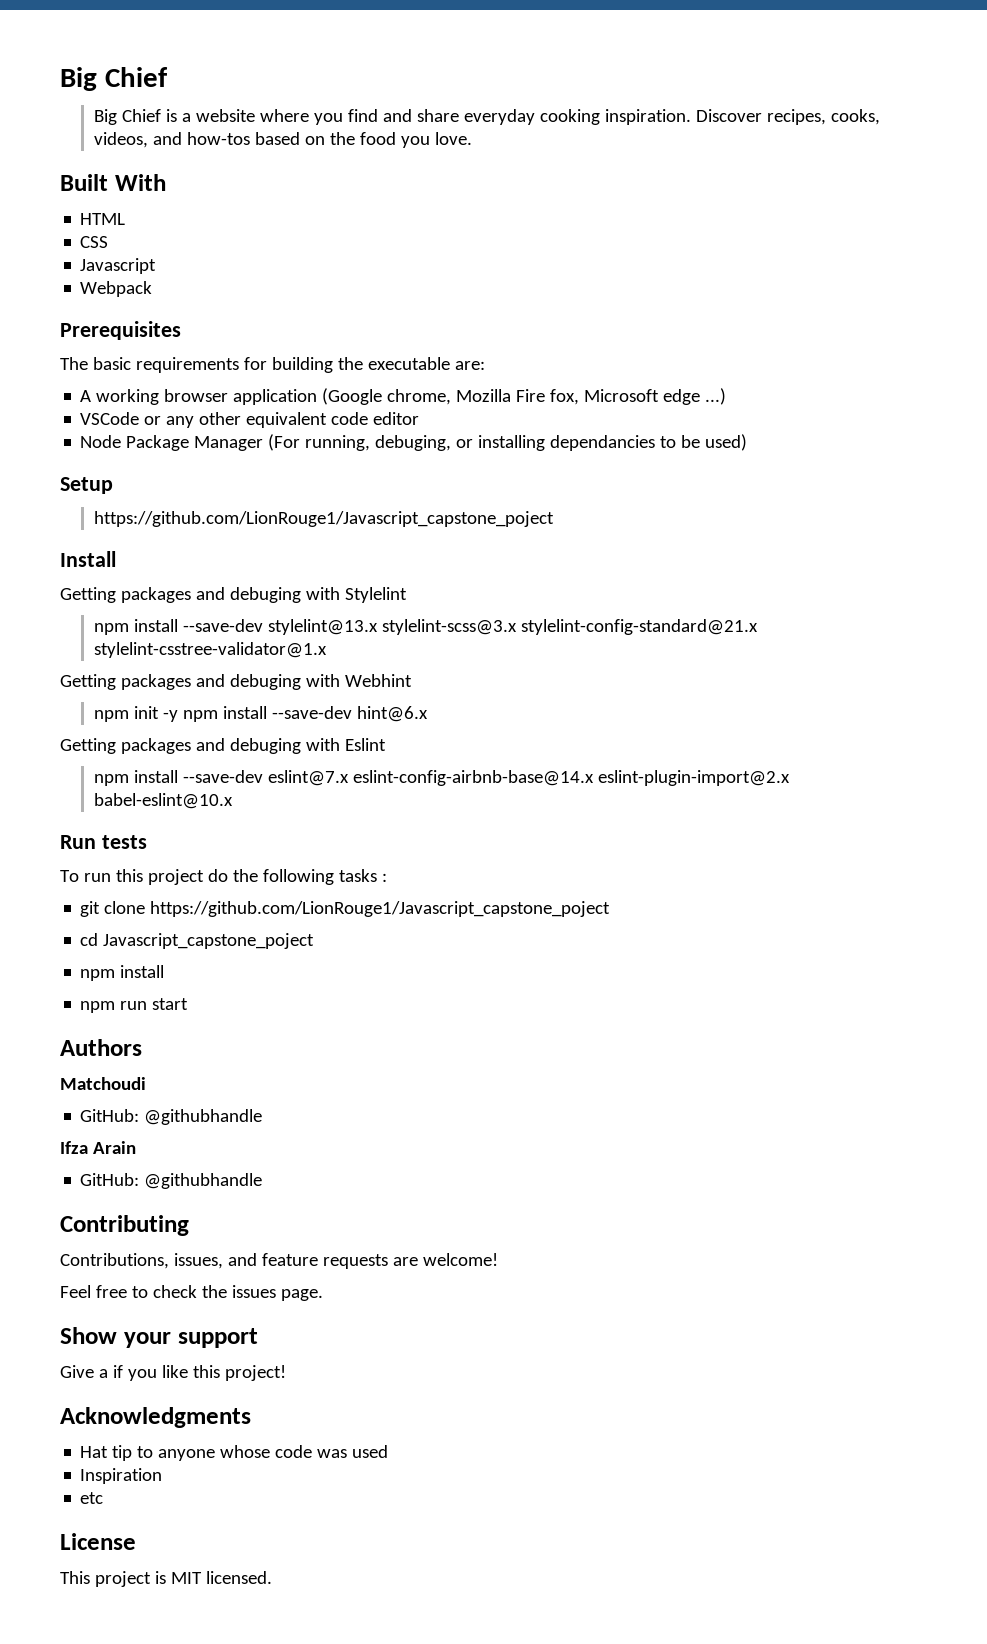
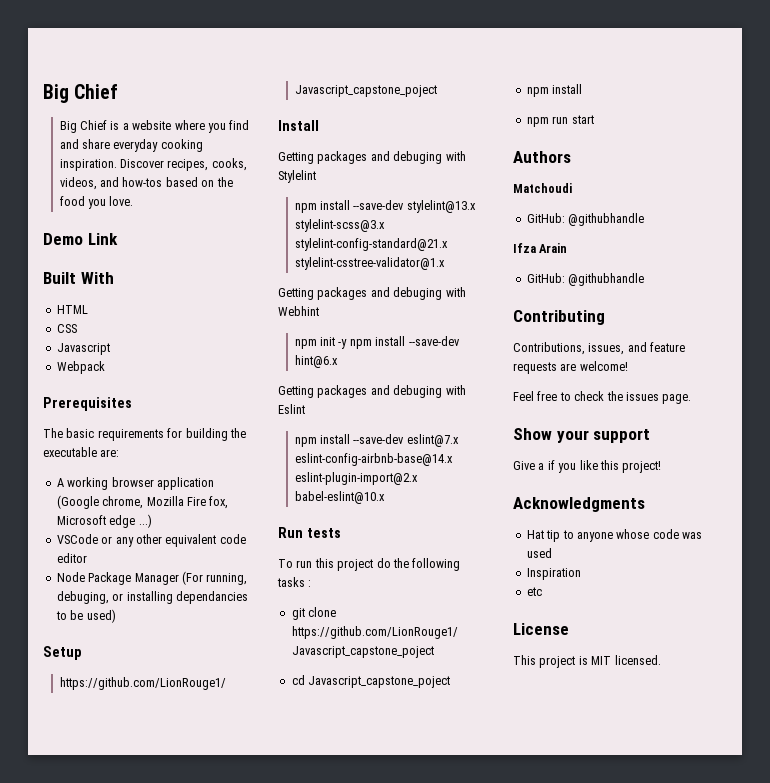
(473, 138) none -> [43,233,118,245] // Demo Link

